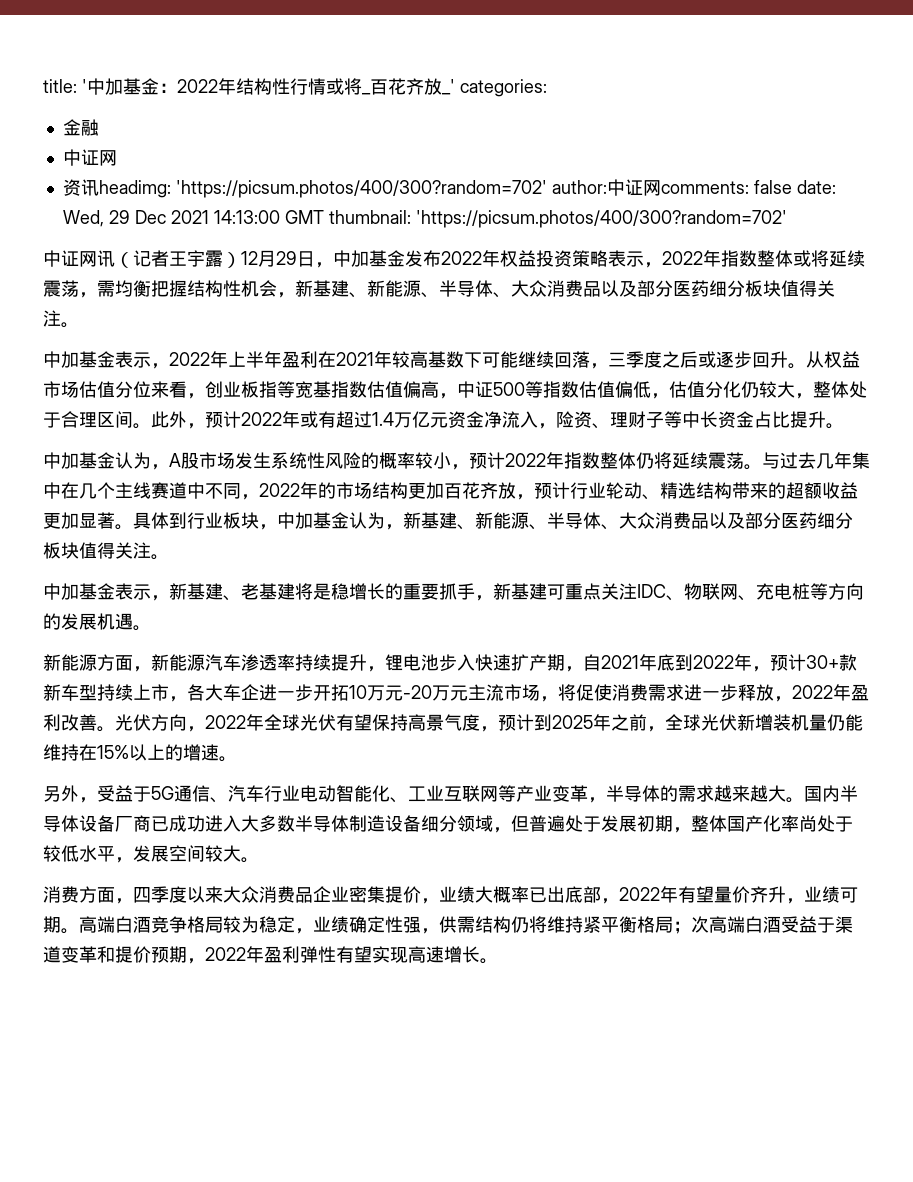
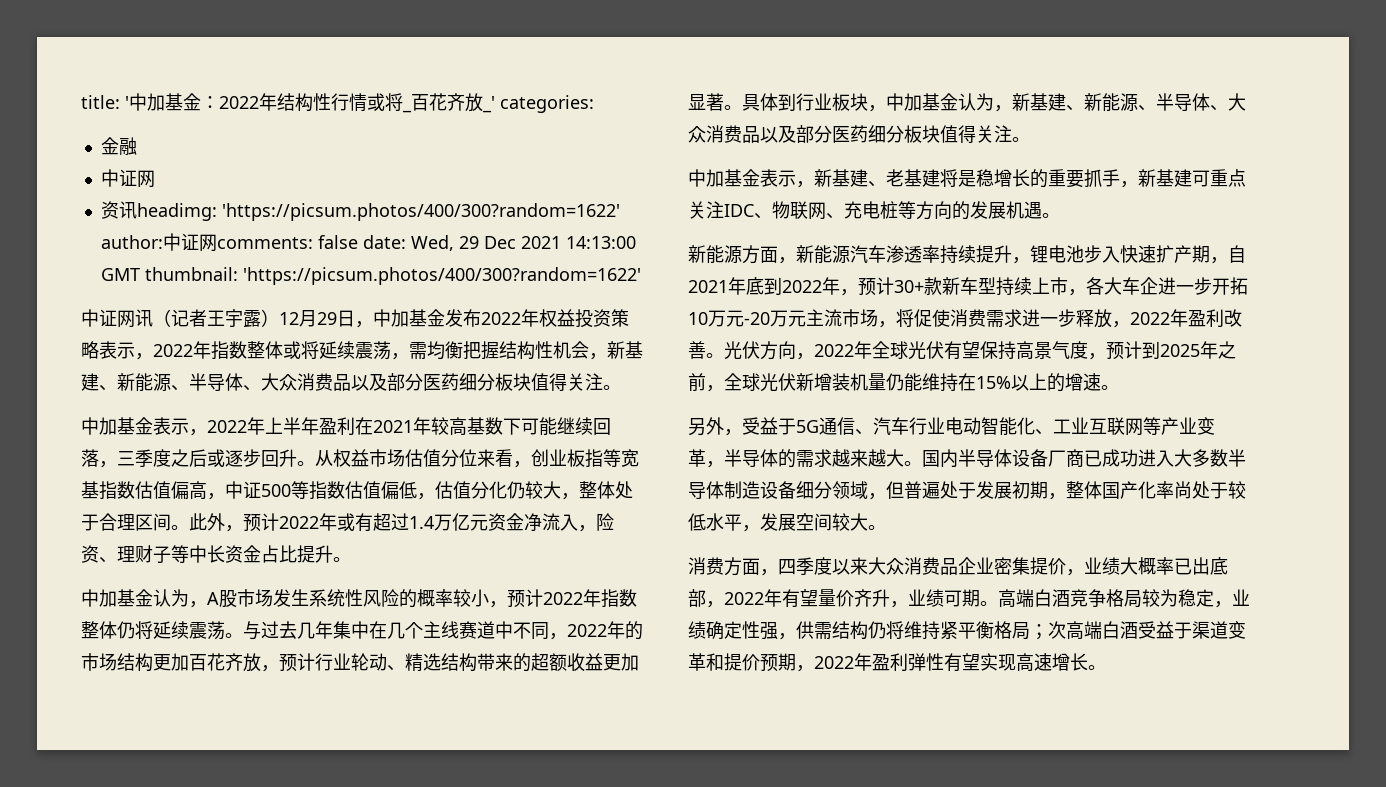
[175,180,547,198] 'https://picsum.photos/400/300?random=702' -> [221,203,620,221] 'https://picsum.photos/400/300?random=1622'
[415,210,787,228] 'https://picsum.photos/400/300?random=702' -> [242,267,641,285] 'https://picsum.photos/400/300?random=1622'

